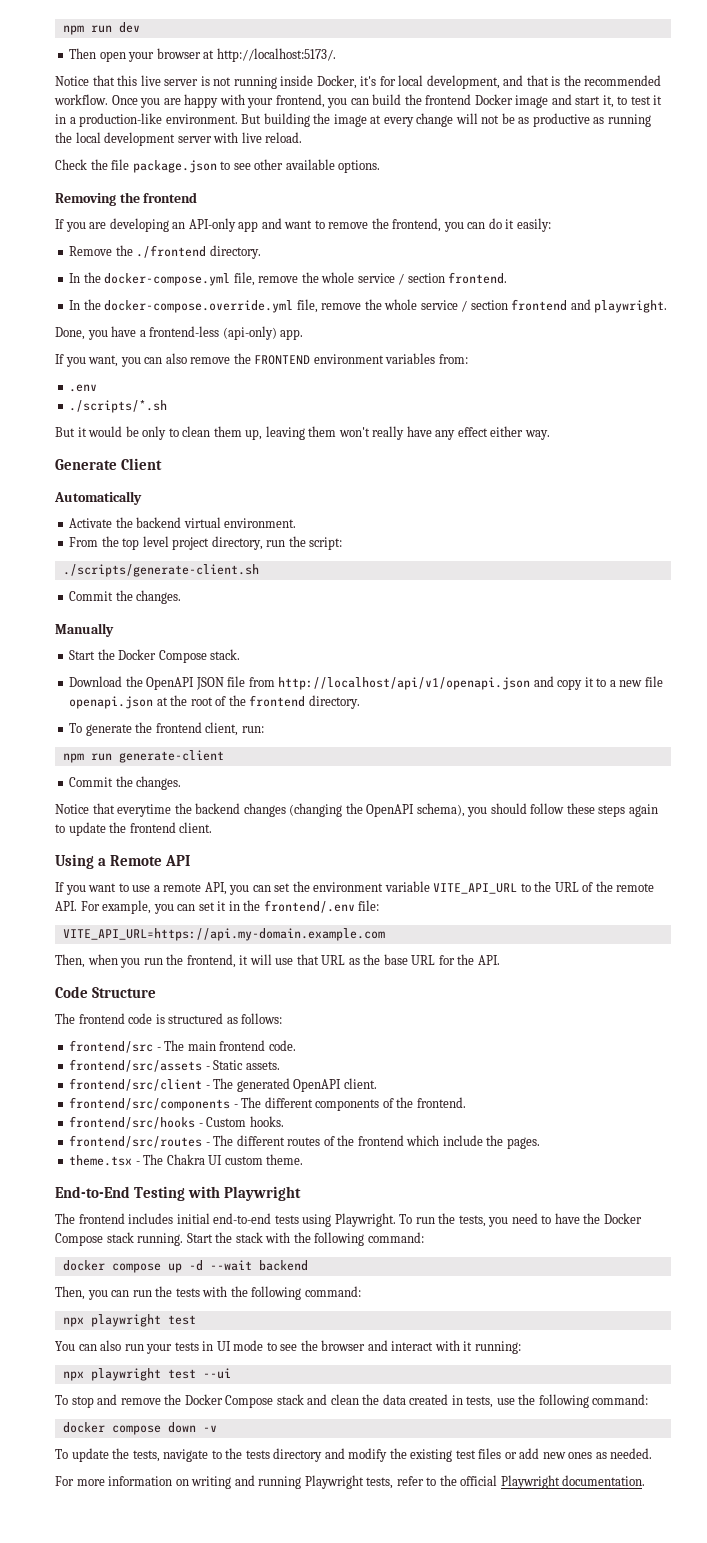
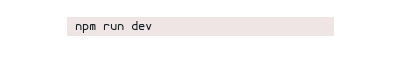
[69,48,336,62] [55,75,662,89] [54,94,663,108] [55,113,651,127] [55,132,303,146] [55,159,381,173] [55,192,198,206] [55,218,551,232] [69,245,261,259] [69,272,508,286] [69,299,668,313] [55,326,304,340] [55,353,468,367] [69,384,98,392] [69,400,168,413] [55,426,550,440] [55,458,162,470] [54,491,142,505] [69,517,297,528] [69,536,343,550] [62,564,259,577] [69,590,182,604] [55,623,114,637] [69,649,241,663] [69,676,663,690] [69,695,360,709] [69,722,264,736] [62,750,224,763] [69,776,182,790] [55,803,658,817] [55,822,213,836] [55,854,190,869] [55,881,655,895] [55,900,380,914] [62,928,385,941] [55,954,500,968] [55,986,156,998] [55,1013,283,1024] [69,1040,296,1053] [69,1059,280,1072] [69,1078,377,1092] [69,1097,466,1111] [69,1116,284,1129] [69,1135,540,1149] [69,1154,304,1166] [55,1186,301,1201] [55,1213,642,1227] [55,1232,424,1246] [62,1260,308,1273] [55,1286,361,1300] [62,1314,196,1327] [55,1340,521,1354] [62,1368,231,1381] [55,1394,649,1408] [62,1422,217,1435] [55,1448,653,1462] [55,1475,646,1489] // Then open your browser at http://localhost:5173/. // Notice that this live server is not running inside Docker, it's for local development, and that is the recommended workflow. Once you are happy with your frontend, you can build the frontend Docker image and start it, to test it in a production-like environment. But building the image at every change will not be as productive as running the local development server with live reload. // Check the file package.json to see other available options. // Removing the frontend // If you are developing an API-only app and want to remove the frontend, you can do it easily: // Remove the ./frontend directory. // In the docker-compose.yml file, remove the whole service / section frontend. // In the docker-compose.override.yml file, remove the whole service / section frontend and playwright. // Done, you have a frontend-less (api-only) app. // If you want, you can also remove the FRONTEND environment variables from: // .env // ./scripts/*.sh // But it would be only to clean them up, leaving them won't really have any effect either way. // Generate Client // Automatically // Activate the backend virtual environment. // From the top level project directory, run the script: // ./scripts/generate-client.sh // Commit the changes. // Manually // Start the Docker Compose stack. // Download the OpenAPI JSON file from http://localhost/api/v1/openapi.json and copy it to a new file openapi.json at the root of the frontend directory. // To generate the frontend client, run: // npm run generate-client // Commit the changes. // Notice that everytime the backend changes (changing the OpenAPI schema), you should follow these steps again to update the frontend client. // Using a Remote API // If you want to use a remote API, you can set the environment variable VITE_API_URL to the URL of the remote API. For example, you can set it in the frontend/.env file: // VITE_API_URL=https://api.my-domain.example.com // Then, when you run the frontend, it will use that URL as the base URL for the API. // Code Structure // The frontend code is structured as follows: // frontend/src - The main frontend code. // frontend/src/assets - Static assets. // frontend/src/client - The generated OpenAPI client. // frontend/src/components - The different components of the frontend. // frontend/src/hooks - Custom hooks. // frontend/src/routes - The different routes of the frontend which include the pages. // theme.tsx - The Chakra UI custom theme. // End-to-End Testing with Playwright // The frontend includes initial end-to-end tests using Playwright. To run the tests, you need to have the Docker Compose stack running. Start the stack with the following command: // docker compose up -d --wait backend // Then, you can run the tests with the following command: // npx playwright test // You can also run your tests in UI mode to see the browser and interact with it running: // npx playwright test --ui // To stop and remove the Docker Compose stack and clean the data created in tests, use the following command: // docker compose down -v // To update the tests, navigate to the tests directory and modify the existing test files or add new ones as needed. // For more information on writing and running Playwright tests, refer to the official Playwright documentation. -> (152, 25) none

